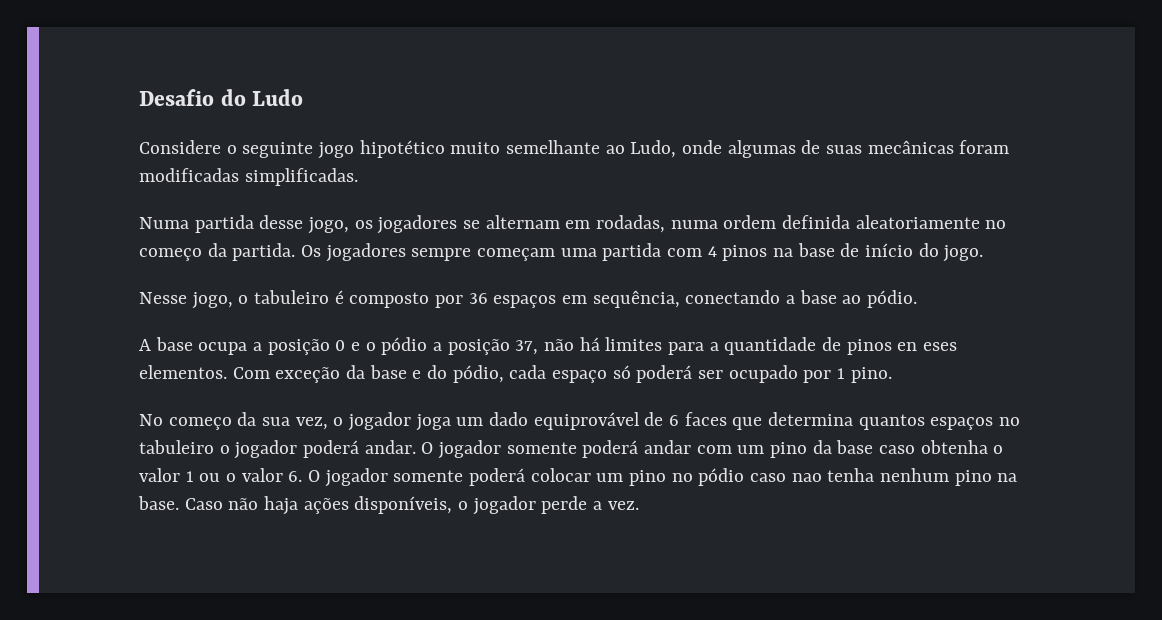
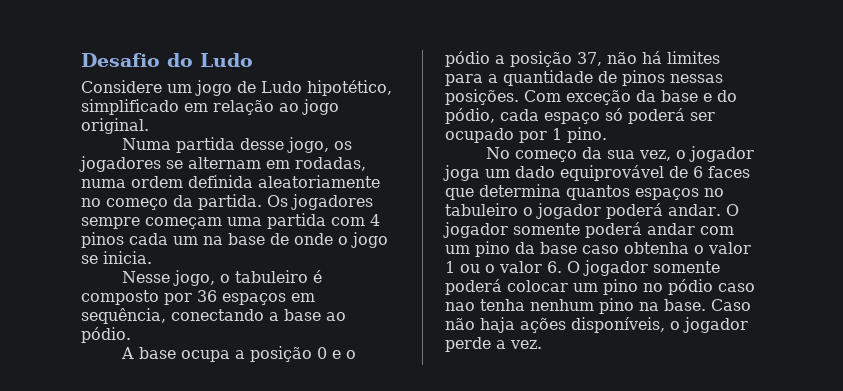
[226,140,1010,159] [139,168,358,186] o seguinte jogo hipotético muito semelhante ao Ludo, onde algumas de suas mecânicas foram modificadas simplificadas. -> [167,80,392,96] [81,99,339,115] [81,118,149,134] um jogo de Ludo hipotético, simplificado em relação ao jogo original.
(768, 253) none -> [129,233,198,245] cada um
[865,243,984,262] início do jogo. -> [294,232,388,248] [81,251,152,264] onde o jogo se inicia.
[897,342,958,351] [139,365,227,379] en eses elementos. -> [670,74,723,83] [445,89,519,105] nessas posições.

